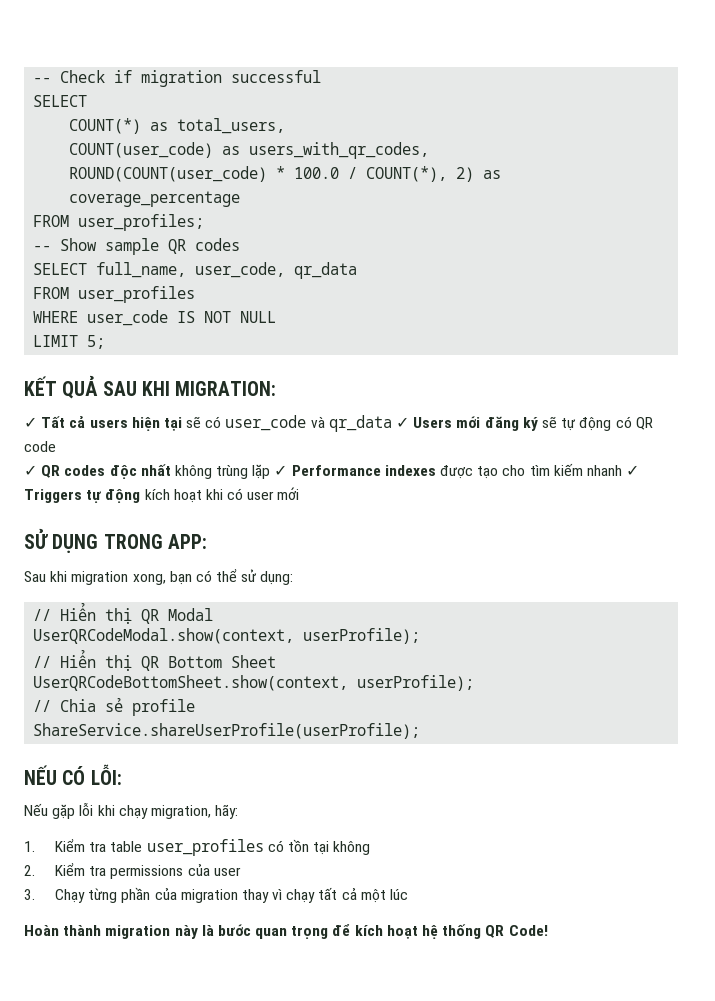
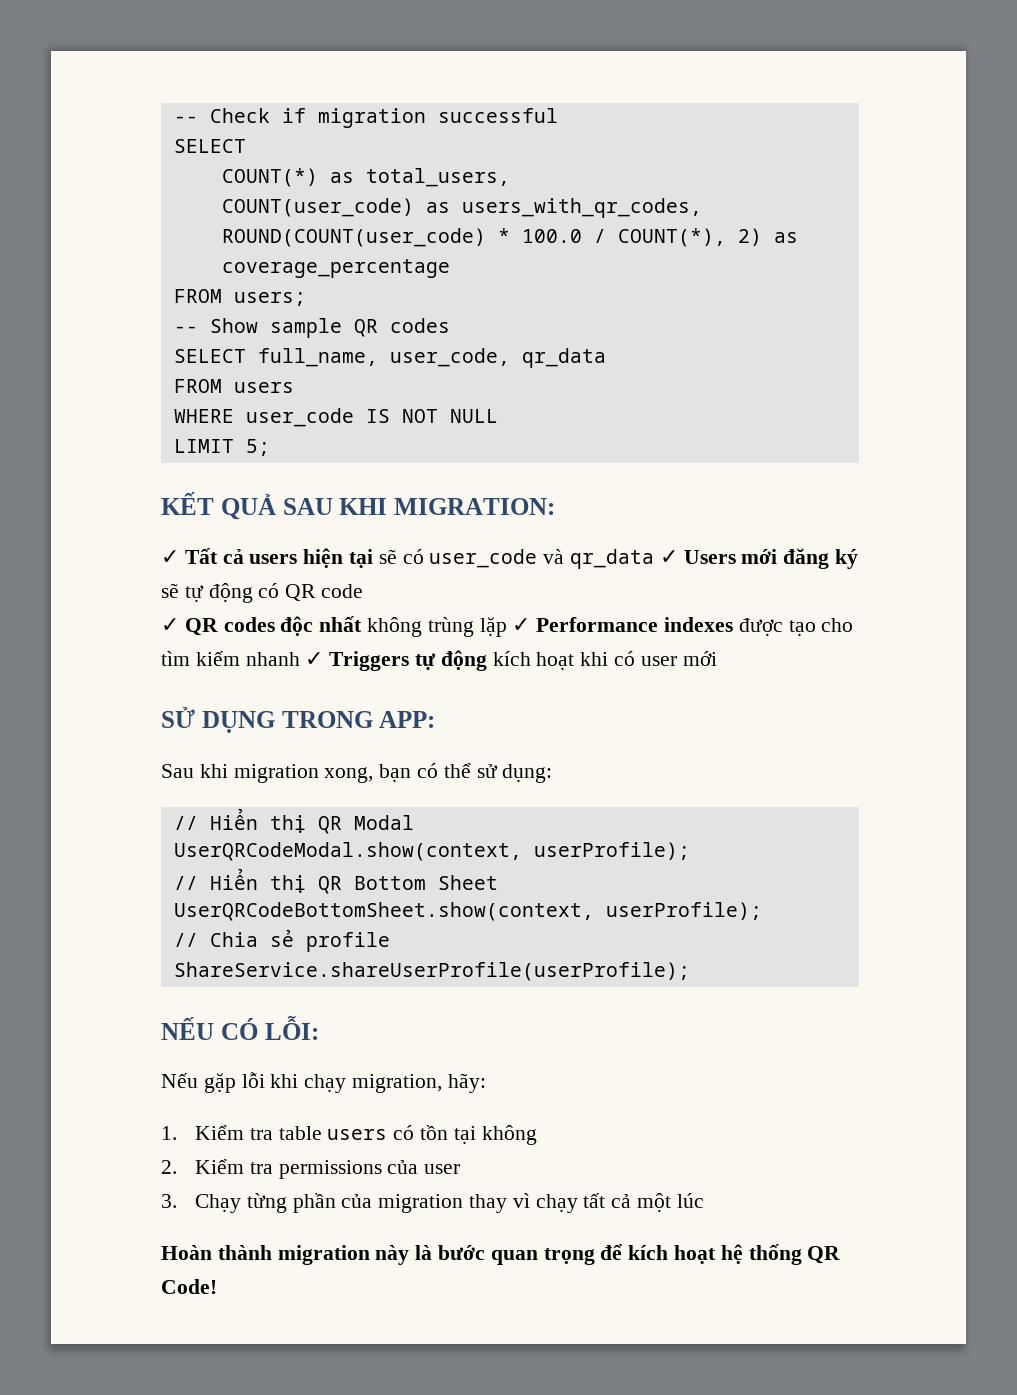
[78,214,205,231] user_profiles; -> [233,292,306,306] users;
[78,286,196,303] user_profiles -> [233,382,294,393] users
[146,839,264,856] user_profiles -> [327,1129,388,1140] users

